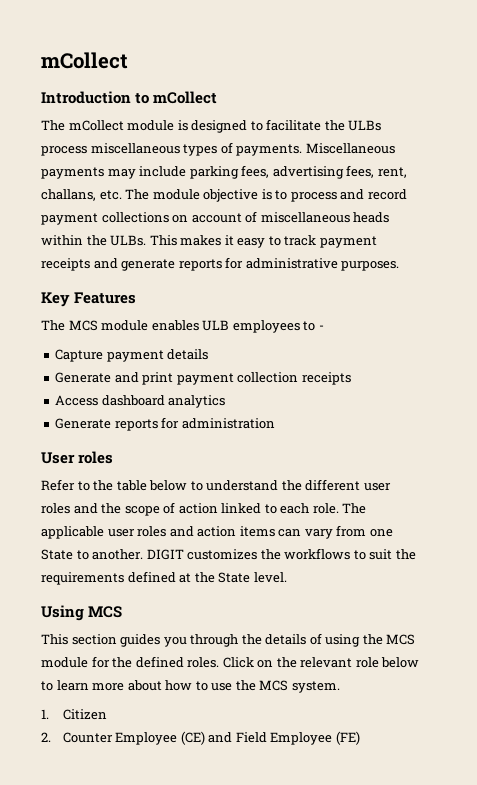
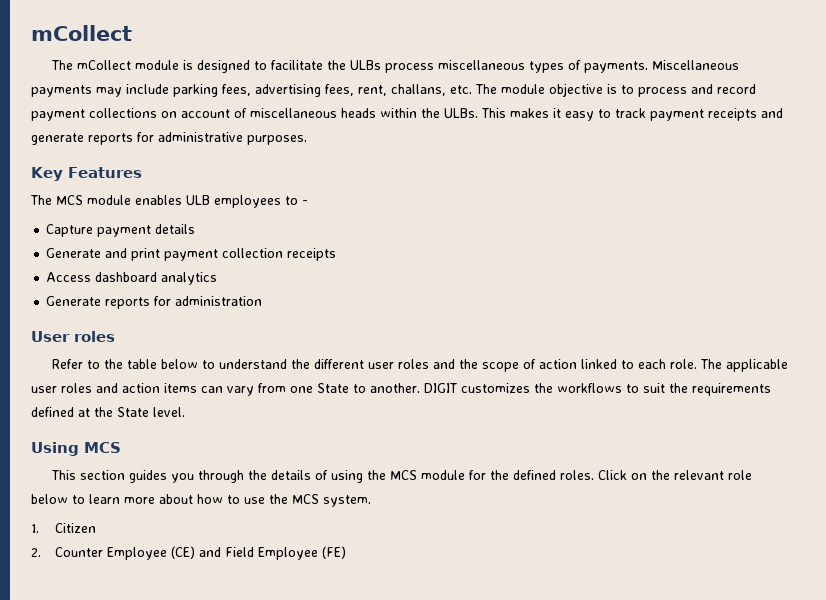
[41,52,128,69] [41,91,218,104] mCollect // Introduction to mCollect -> [31,25,132,41] mCollect

